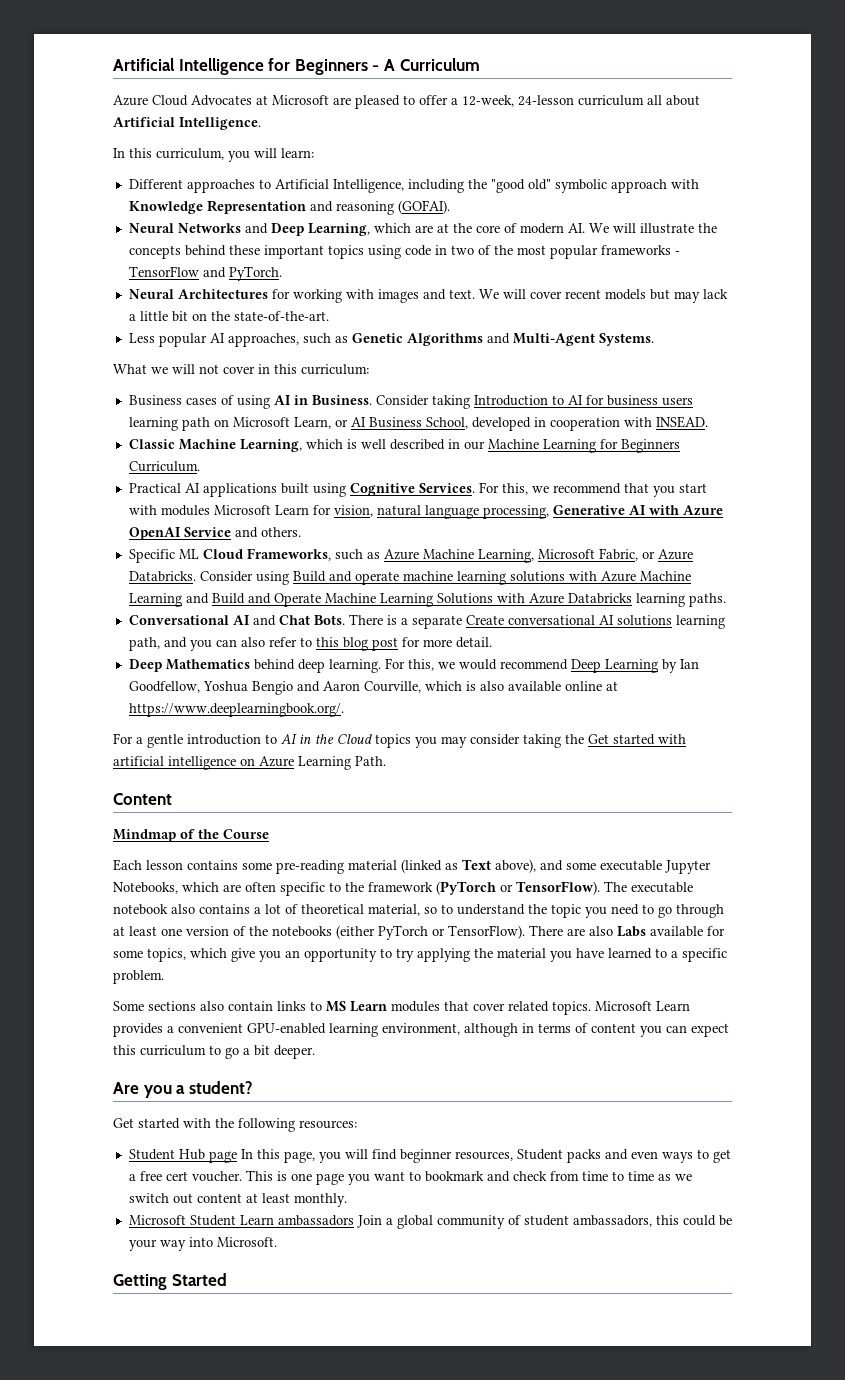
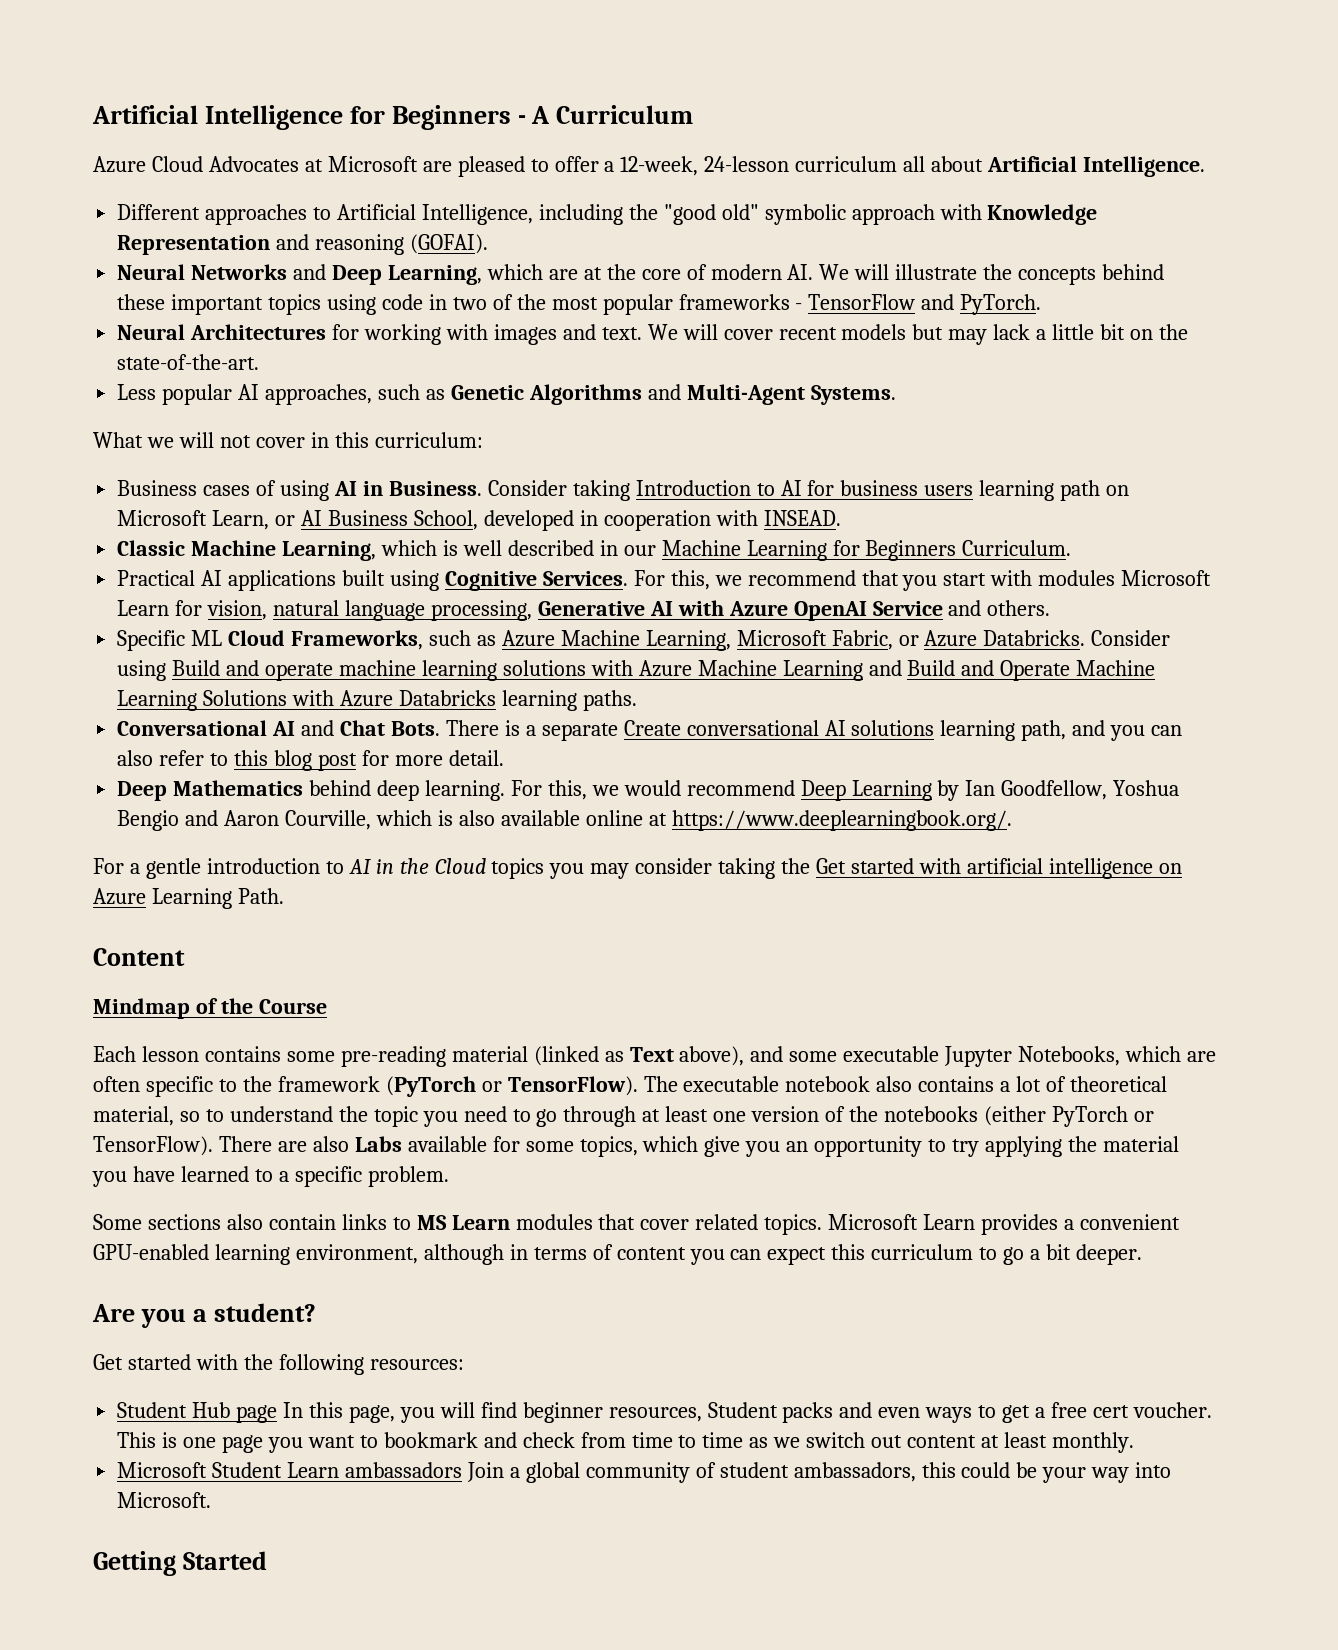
[113,148,314,162] // In this curriculum, you will learn: -> (1206, 166) none

